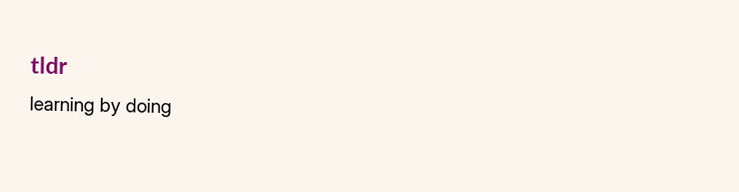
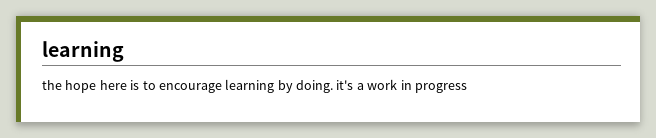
[30,56,68,75] [29,96,173,118] tldr // learning by doing -> [42,41,124,62] [42,79,467,93] learning // the hope here is to encourage learning by doing. it's a work in progress

